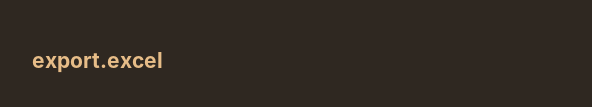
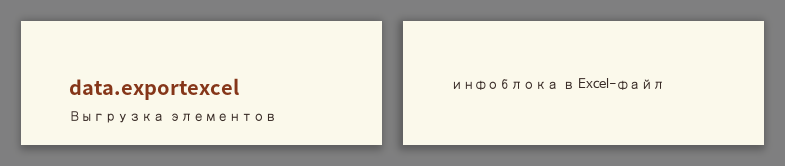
[32,52,163,73] export.excel -> [69,78,239,100] [69,111,277,123] [451,78,666,90] data.exportexcel // Выгрузка элементов инфоблока в Excel-файл

